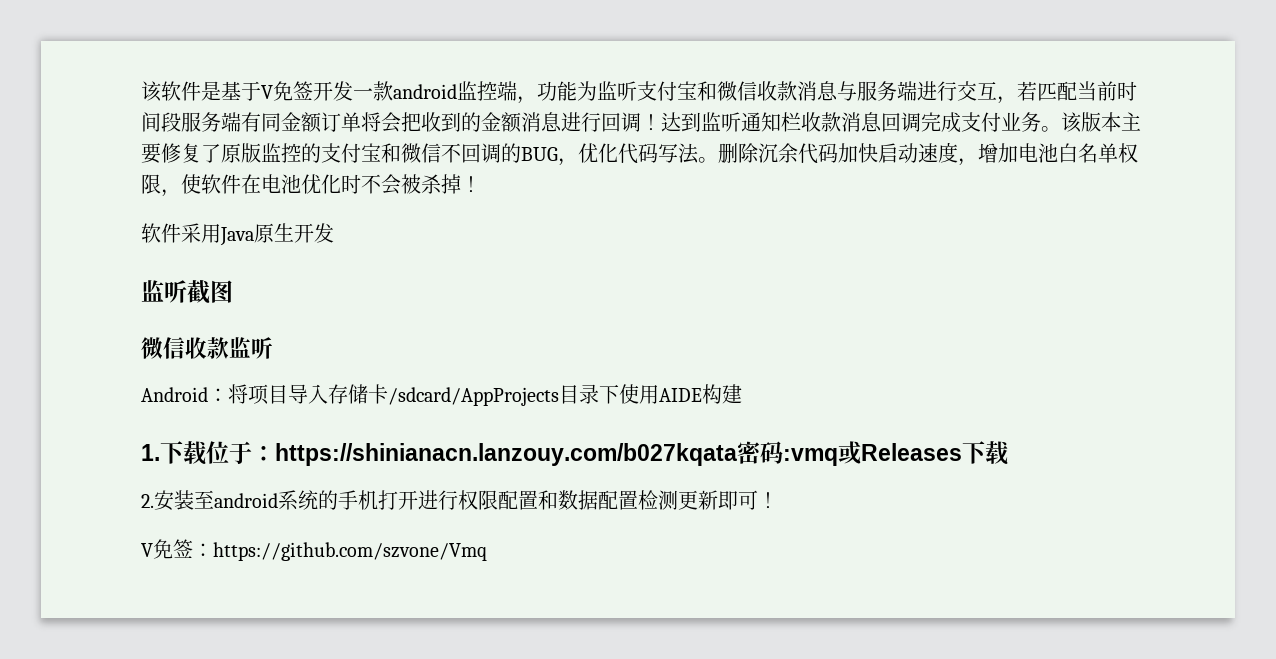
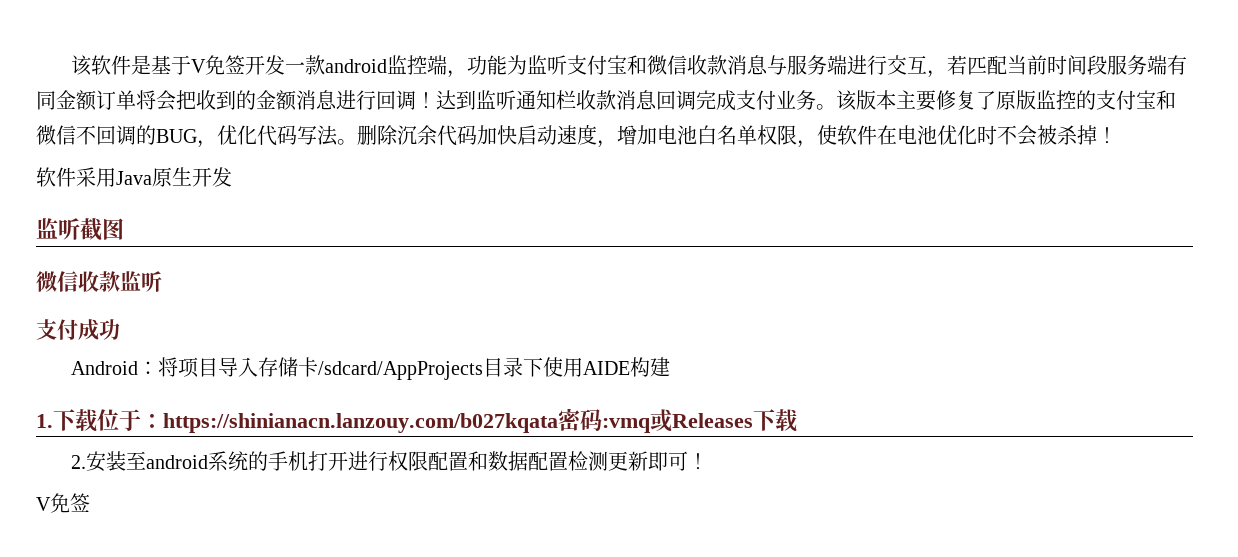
(273, 348) none -> [36,319,120,341] // 支付成功
[193,542,487,561] ：https://github.com/szvone/Vmq -> (90, 502) none

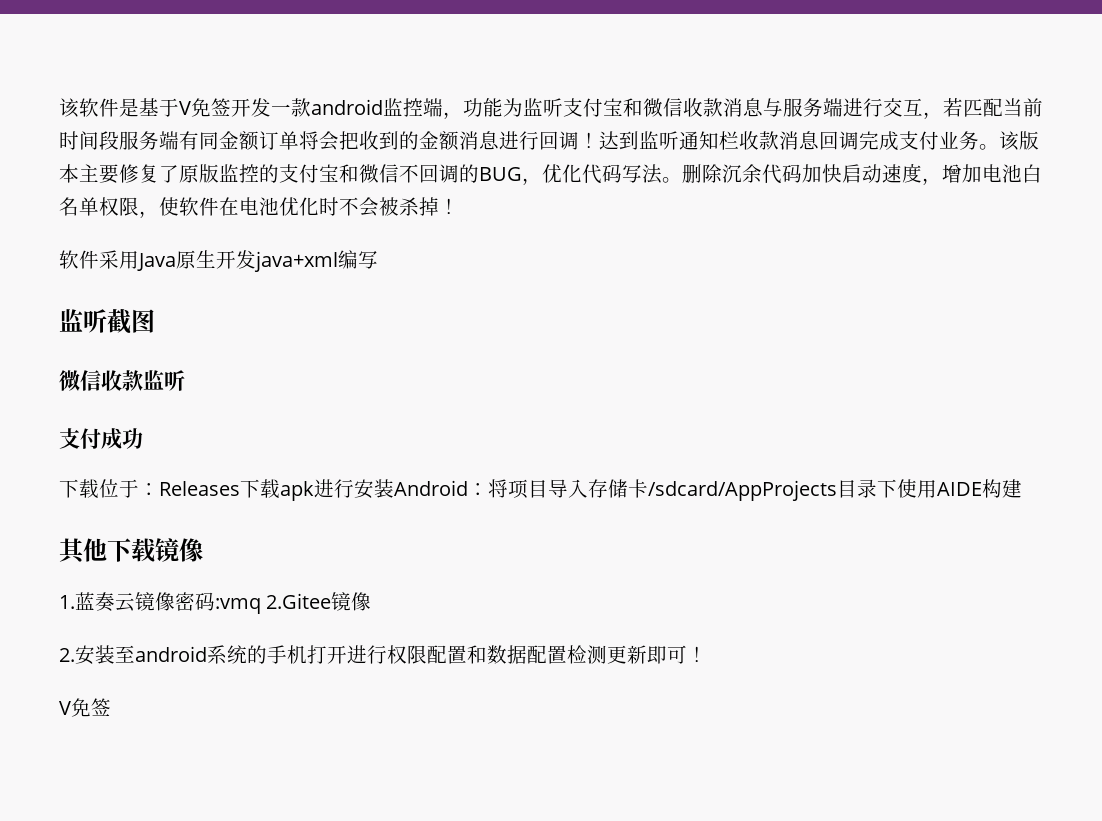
(232, 177) none -> [254,250,378,272] java+xml编写
(120, 329) none -> [59,479,394,501] 下载位于：Releases下载apk进行安装
[36,408,798,433] 1.下载位于：https://shinianacn.lanzouy.com/b027kqata密码:vmq或Releases下载 -> [59,538,203,564] [59,592,372,614] 其他下载镜像 // 1.蓝奏云镜像密码:vmq 2.Gitee镜像

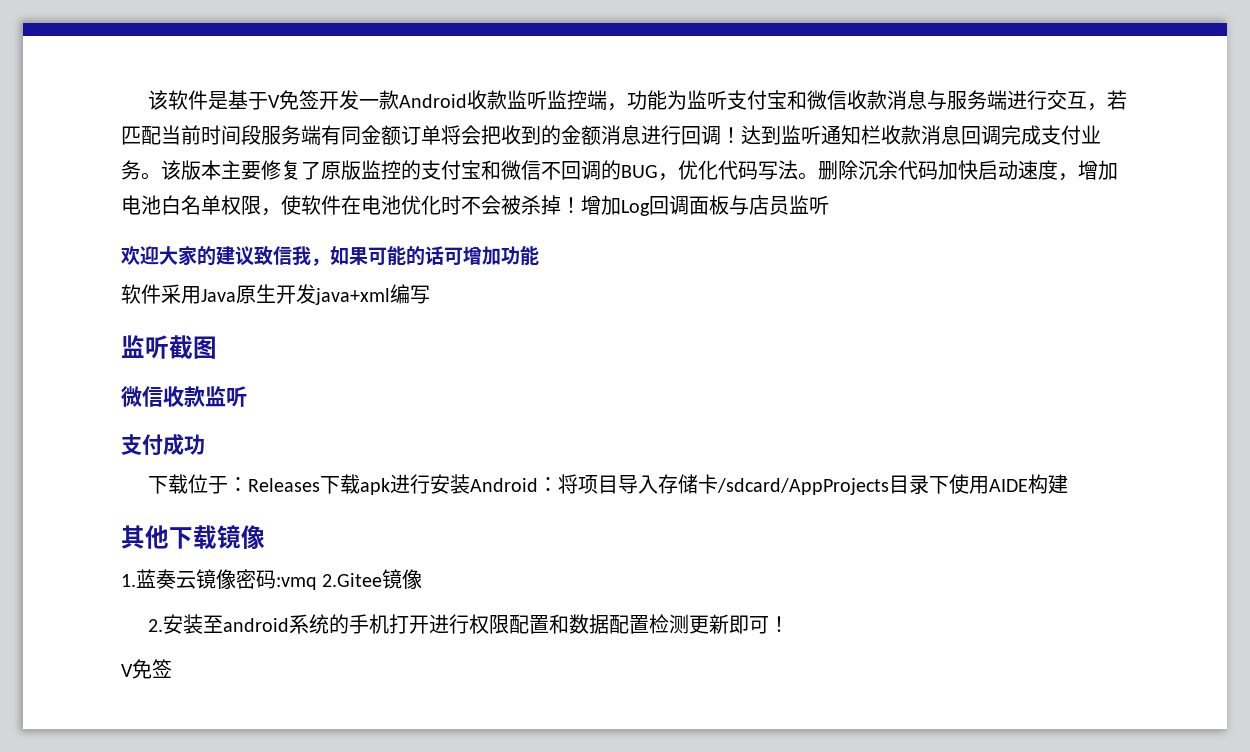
[311,99,383,115] android -> [398,90,547,110] Android收款监听
(459, 206) none -> [581,195,829,216] [121,246,539,266] 增加Log回调面板与店员监听 // 欢迎大家的建议致信我，如果可能的话可增加功能

